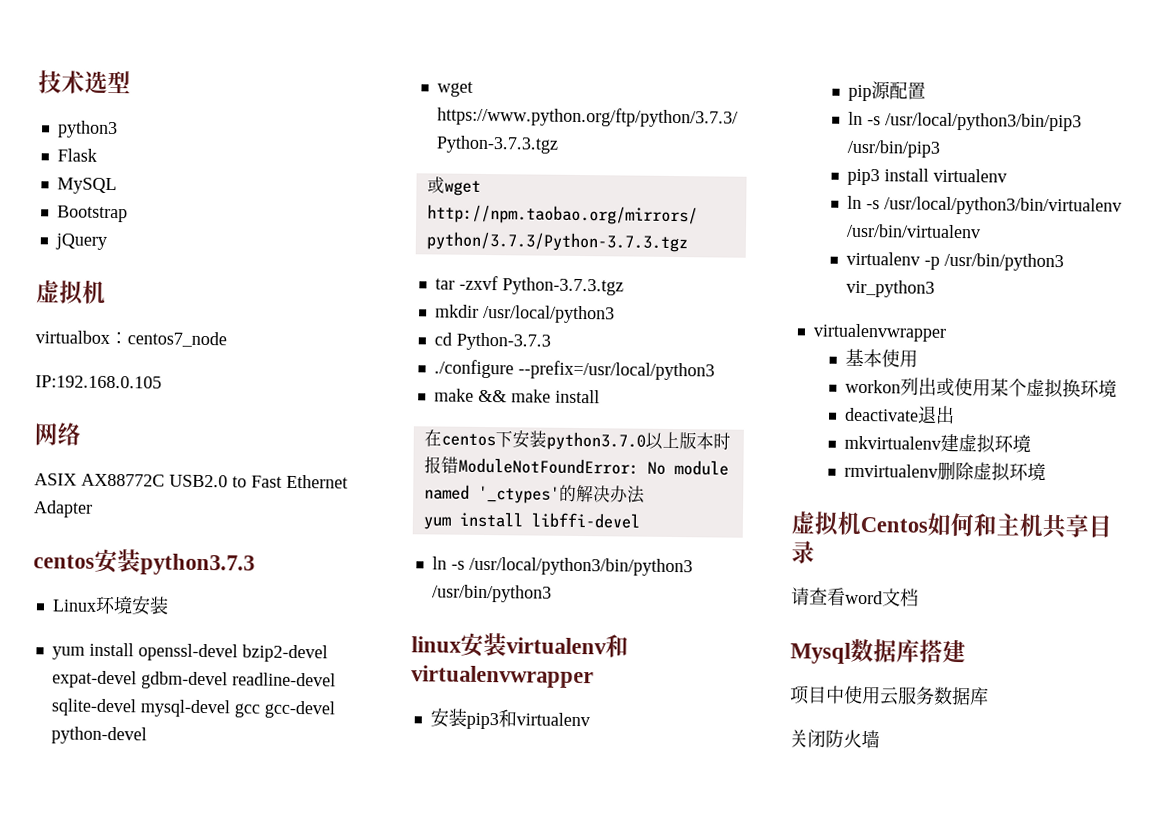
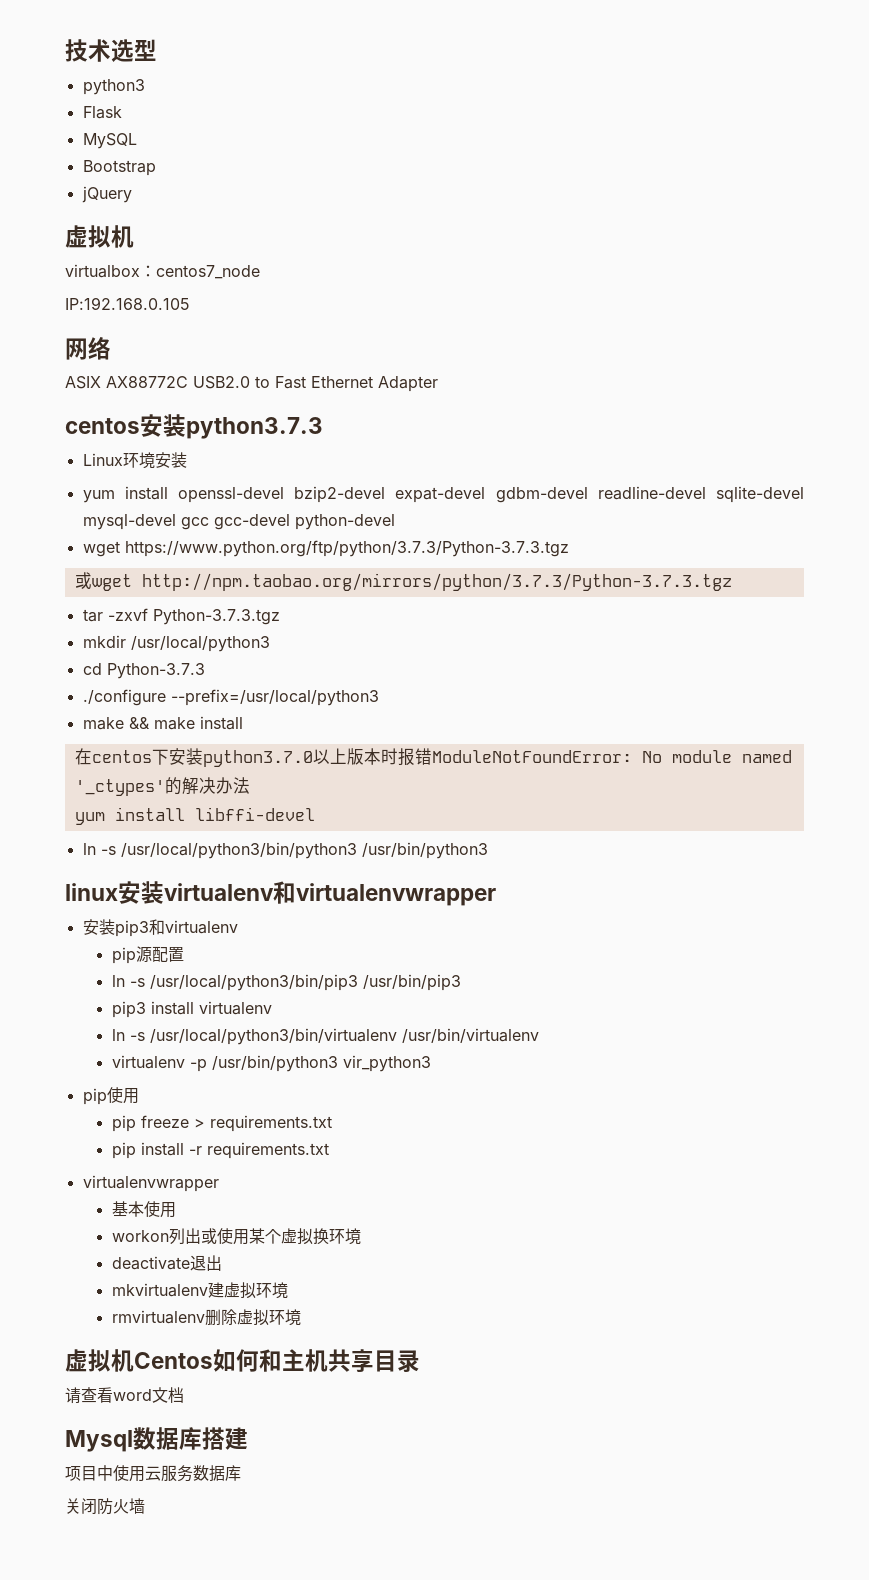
(935, 288) none -> [82,1087,139,1105] [111,1115,332,1132] [111,1142,329,1159] // pip使用 // pip freeze > requirements.txt // pip install -r requirements.txt

